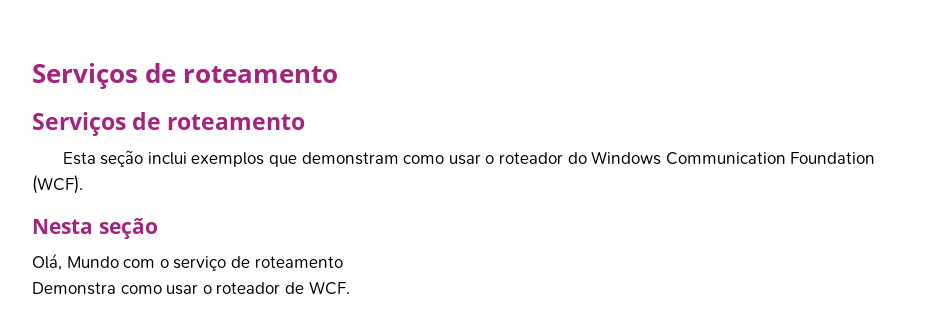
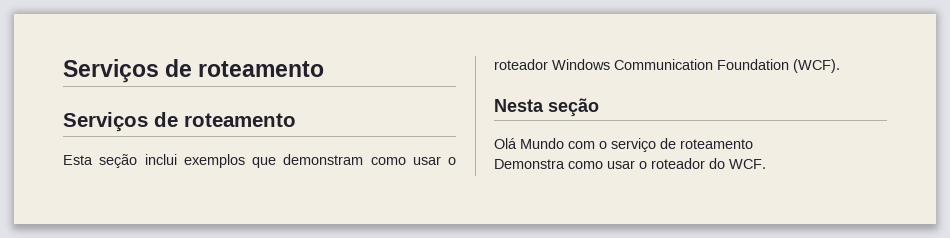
[567,152,587,164] do -> (548, 64) none
[32,253,62,271] Olá, -> [494,138,517,149] Olá
[284,282,304,294] de -> [709,158,725,169] do

